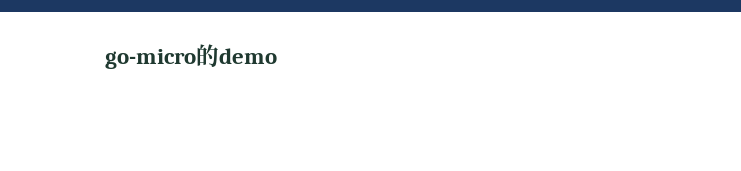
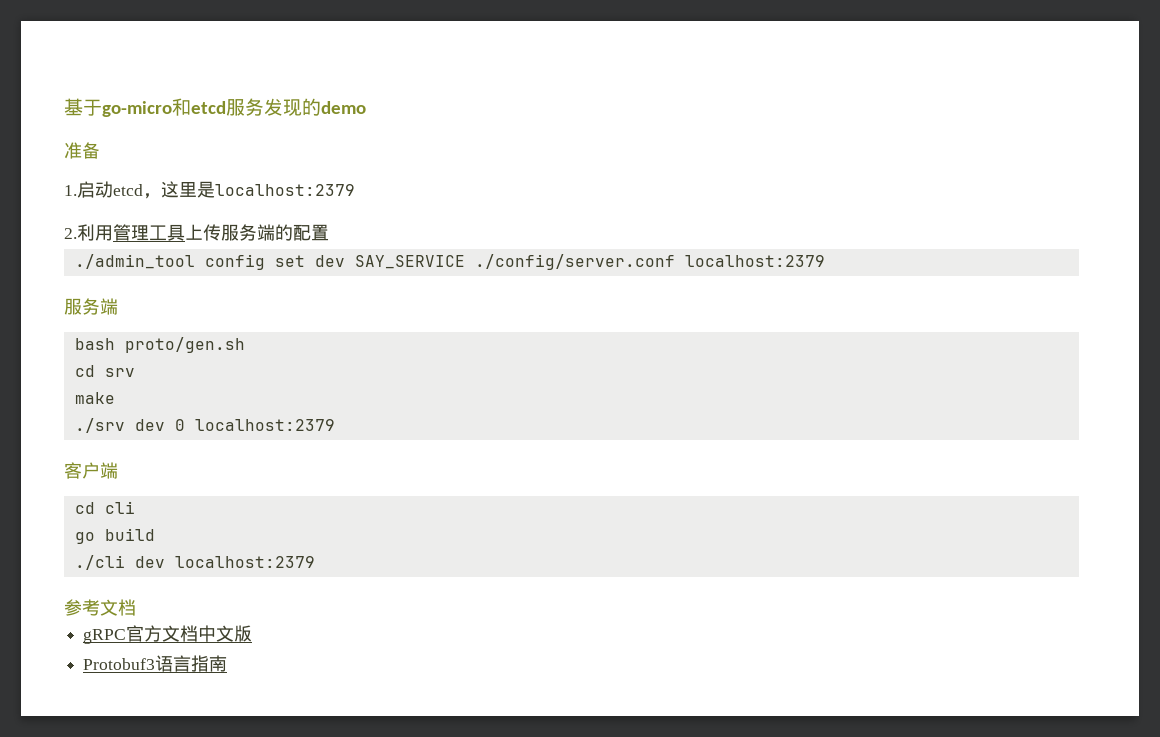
[105,44,277,69] go-micro的demo -> [64,98,366,117] [64,142,100,159] [64,181,355,199] [64,224,329,241] [74,254,825,270] [64,298,118,315] [74,337,245,353] [74,365,135,377] [74,392,115,404] [74,418,335,433] [64,462,118,479] [74,501,135,514] [74,528,155,544] [74,555,315,570] [64,599,136,616] [83,625,253,644] [83,655,228,672] 基于go-micro和etcd服务发现的demo // 准备 // 1.启动etcd，这里是localhost:2379 // 2.利用管理工具上传服务端的配置 // ./admin_tool config set dev SAY_SERVICE ./config/server.conf localhost:2379 // 服务端 // bash proto/gen.sh // cd srv // make // ./srv dev 0 localhost:2379 // 客户端 // cd cli // go build // ./cli dev localhost:2379 // 参考文档 // gRPC官方文档中文版 // Protobuf3语言指南

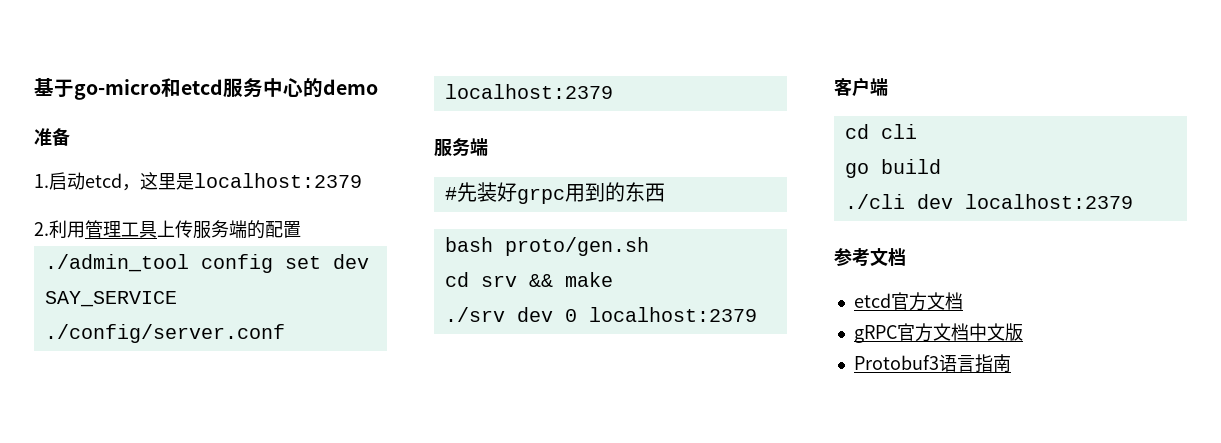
[264,98,302,116] 发现 -> [263,78,303,97] 中心
(118, 306) none -> [444,182,665,204] // #先装好grpc用到的东西
(135, 372) // -> [528,274,553,287] &&
(136, 607) none -> [853,292,963,311] // etcd官方文档

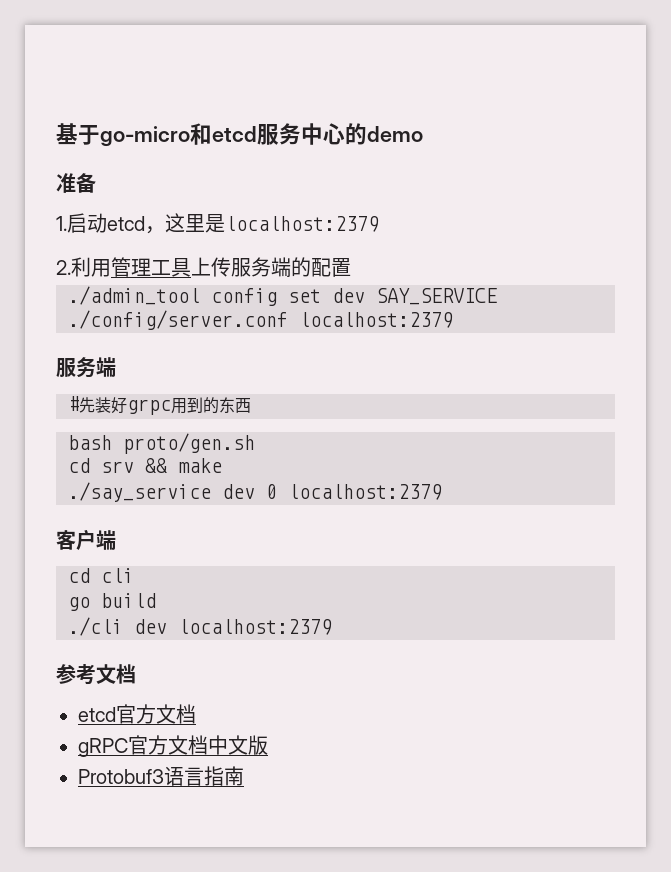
[444,307,505,322] ./srv -> [68,482,211,502] ./say_service

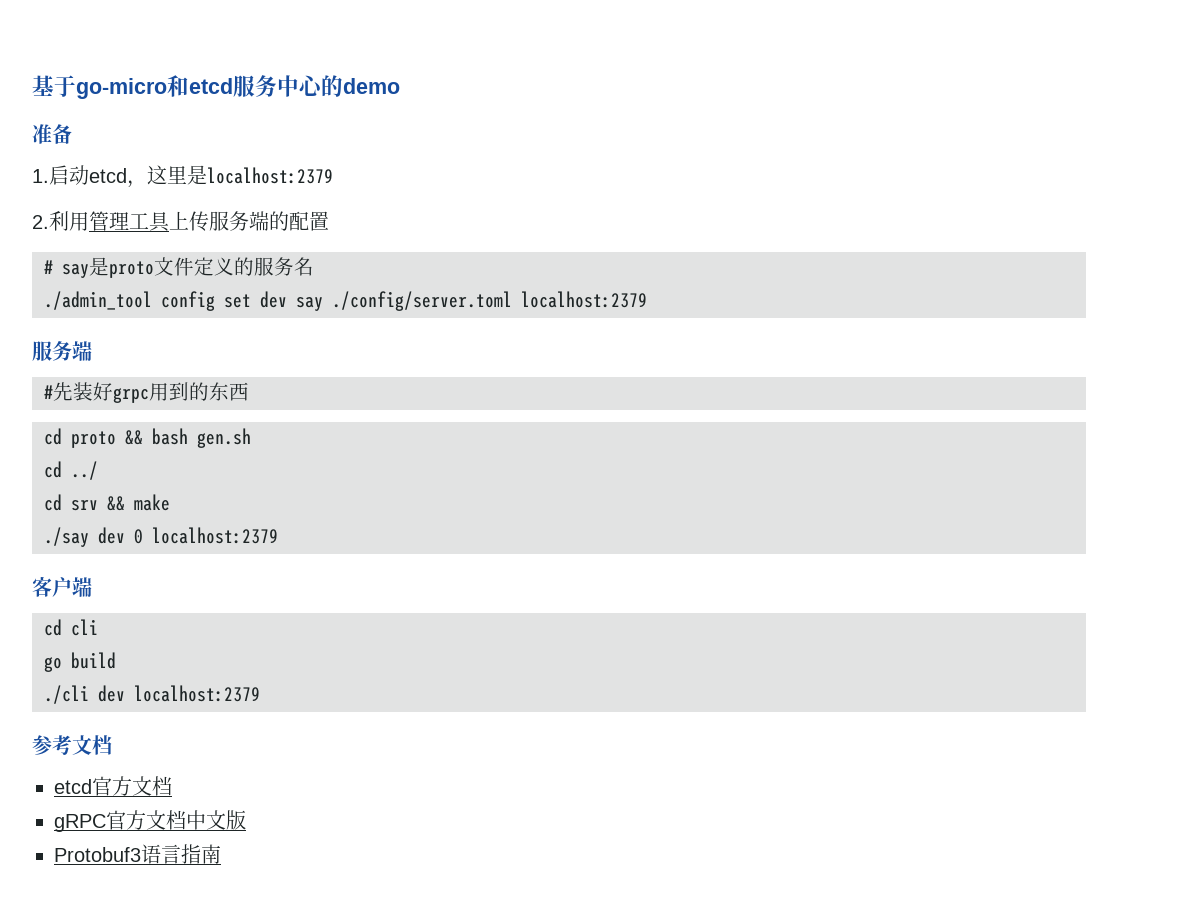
(351, 267) none -> [44,257,314,278] // # say是proto文件定义的服务名
[376,288,497,305] [68,310,288,330] SAY_SERVICE ./config/server.conf -> [296,291,512,311] say ./config/server.toml
[68,433,255,454] bash proto/gen.sh -> [44,428,251,448] [44,461,98,480] cd proto && bash gen.sh // cd ../
[68,482,211,502] ./say_service -> [44,527,89,547] ./say

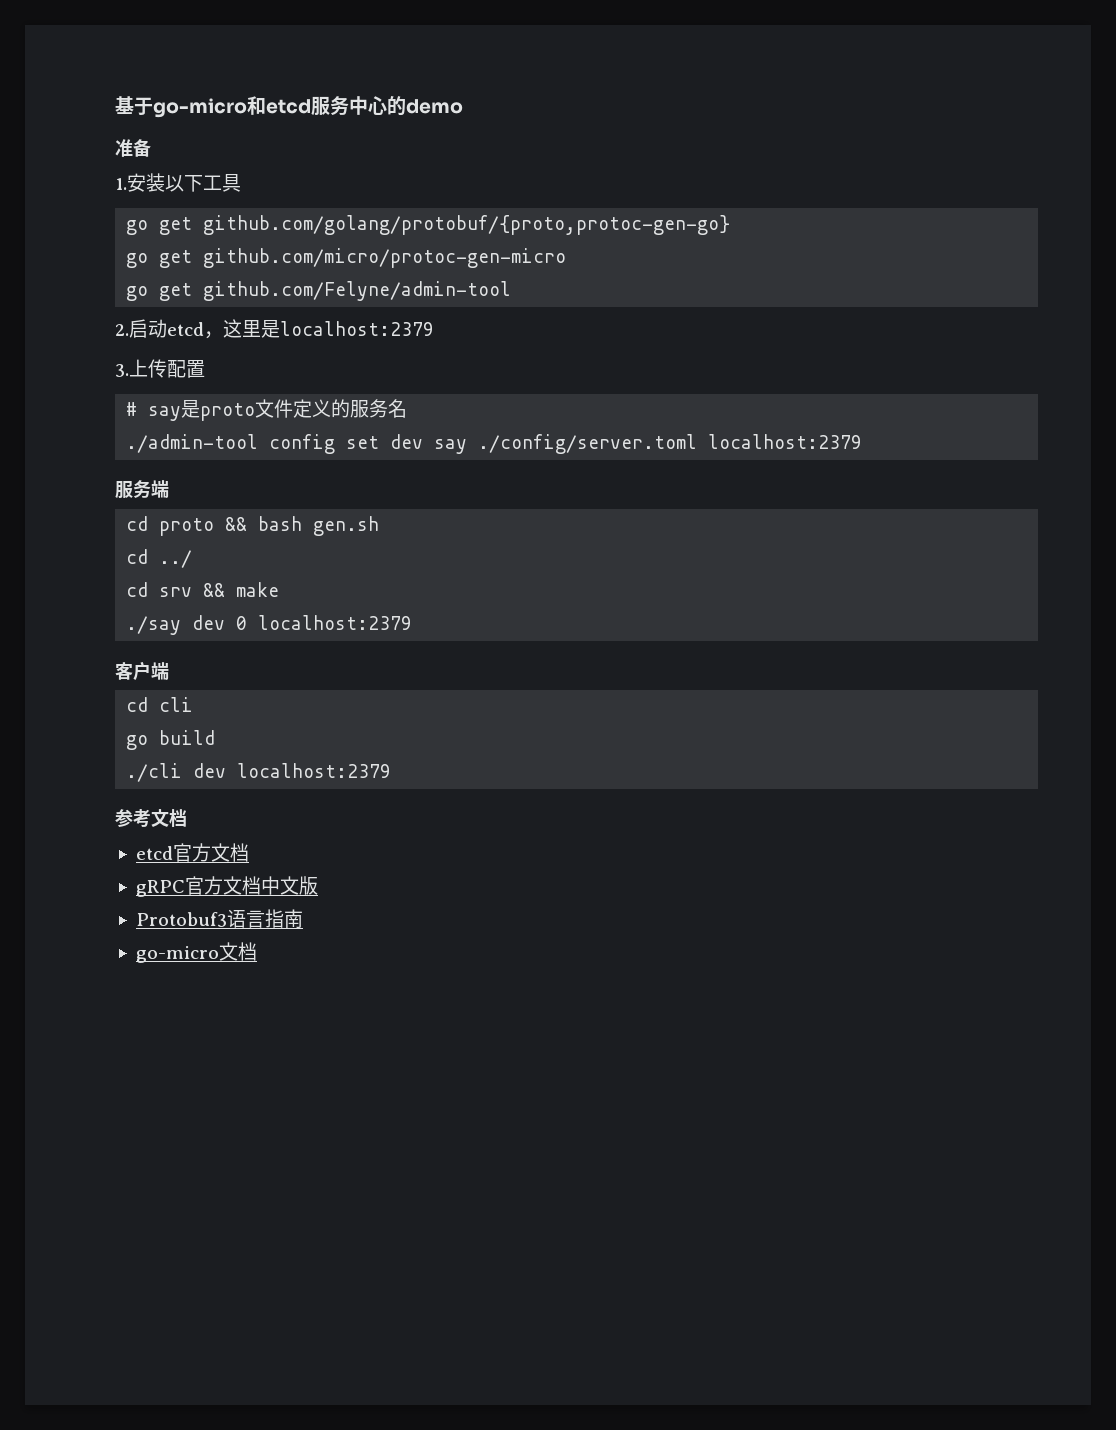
(49, 176) none -> [127,173,241,192] [126,215,731,235] [126,248,567,268] [126,281,512,301] [115,324,129,336] 安装以下工具 // go get github.com/golang/protobuf/{proto,protoc-gen-go} // go get github.com/micro/protoc-gen-micro // go get github.com/Felyne/admin-tool // 2.
[32,211,289,232] 2.利用管理工具上传服务端的 -> [115,359,167,378] 3.上传
[44,291,152,310] ./admin_tool -> [126,434,259,453] ./admin-tool
[44,382,249,403] // #先装好grpc用到的东西 -> (169, 489) none
(221, 854) none -> [135,942,257,963] // go-micro文档

